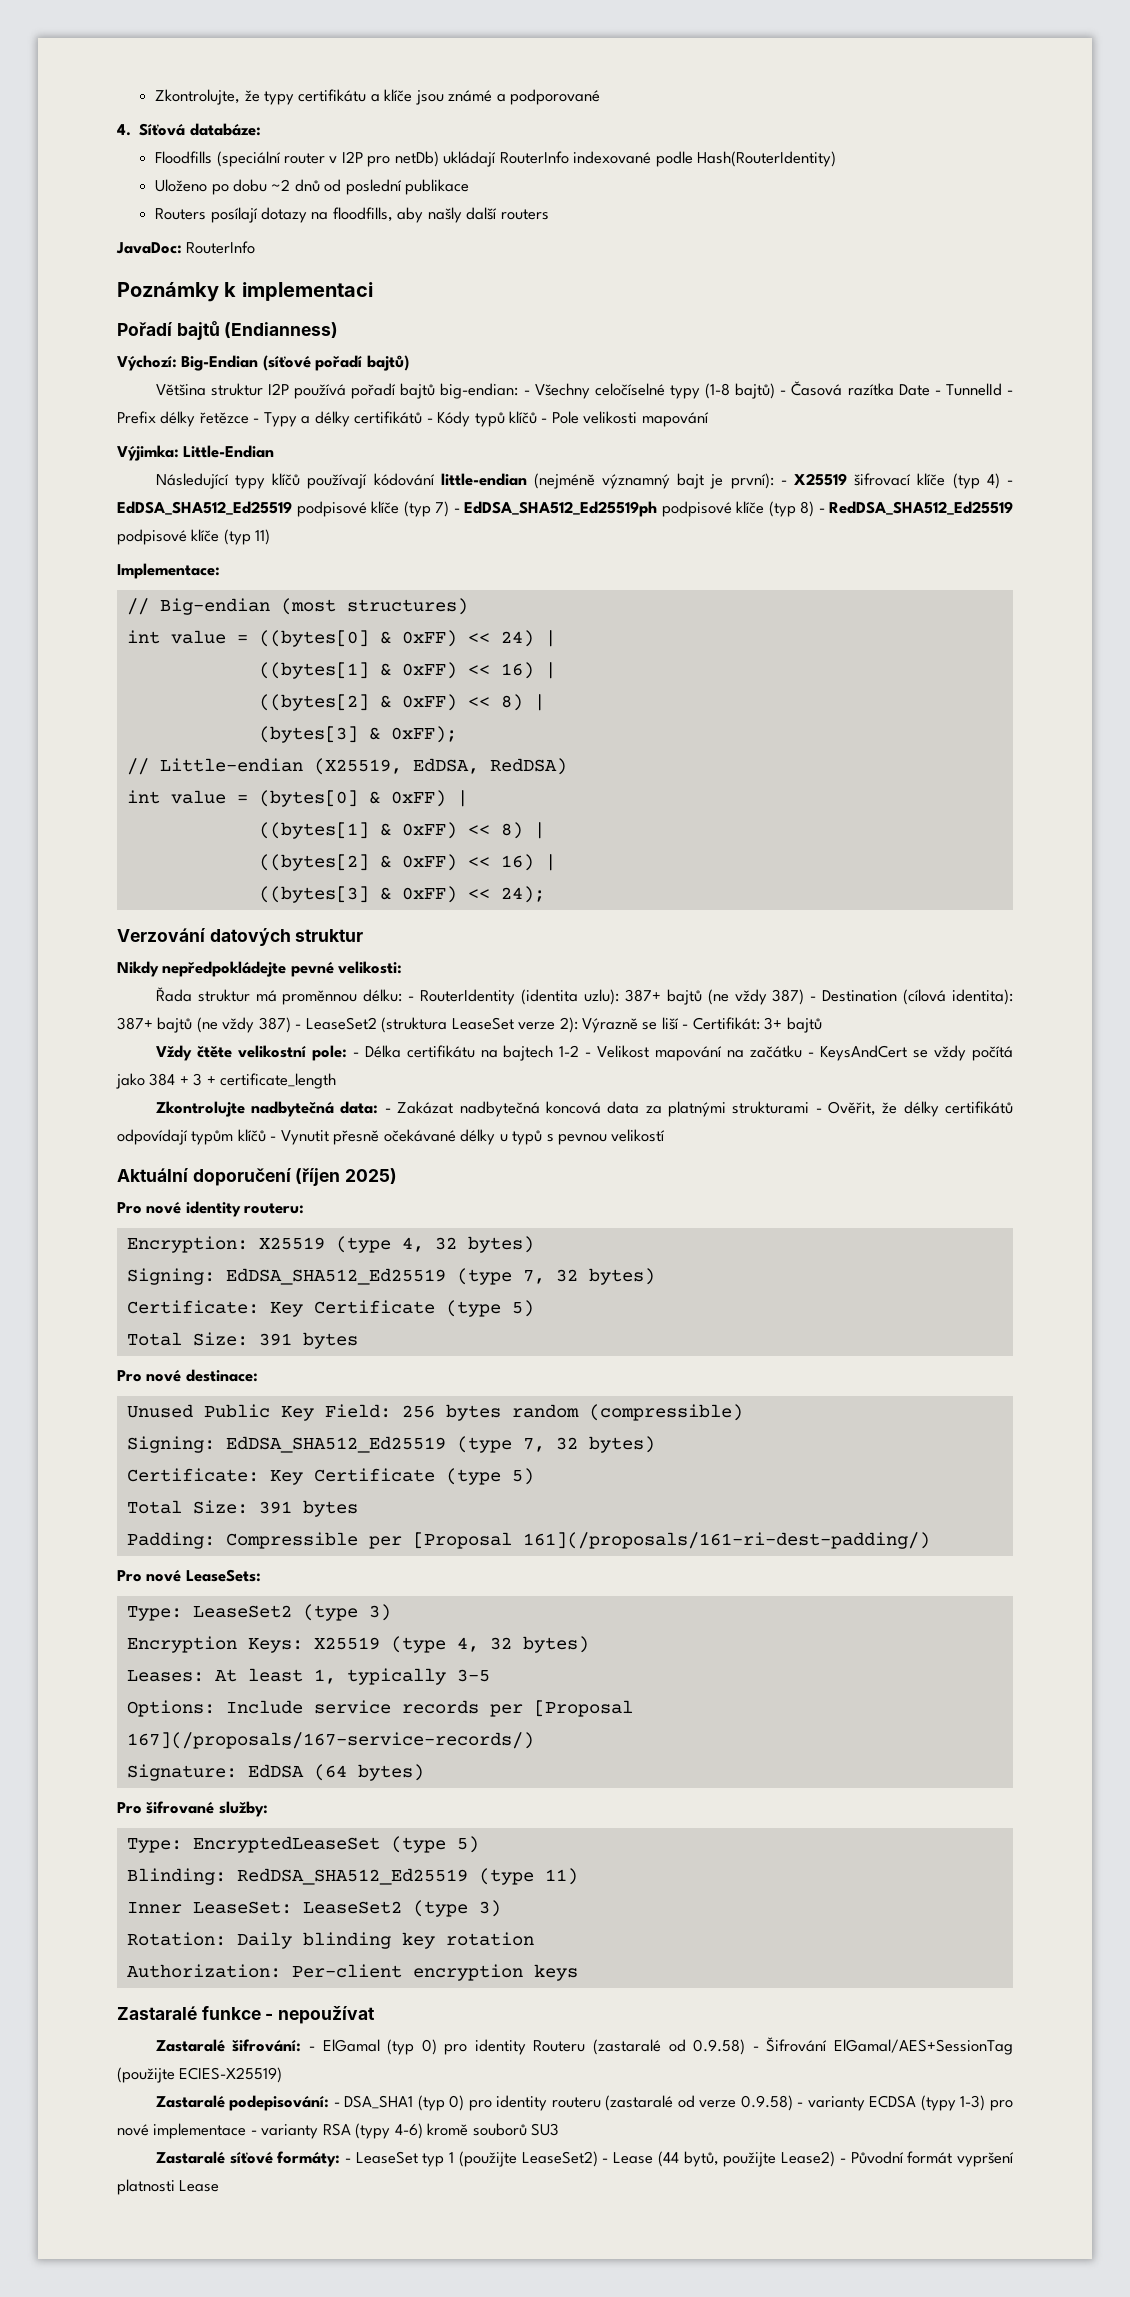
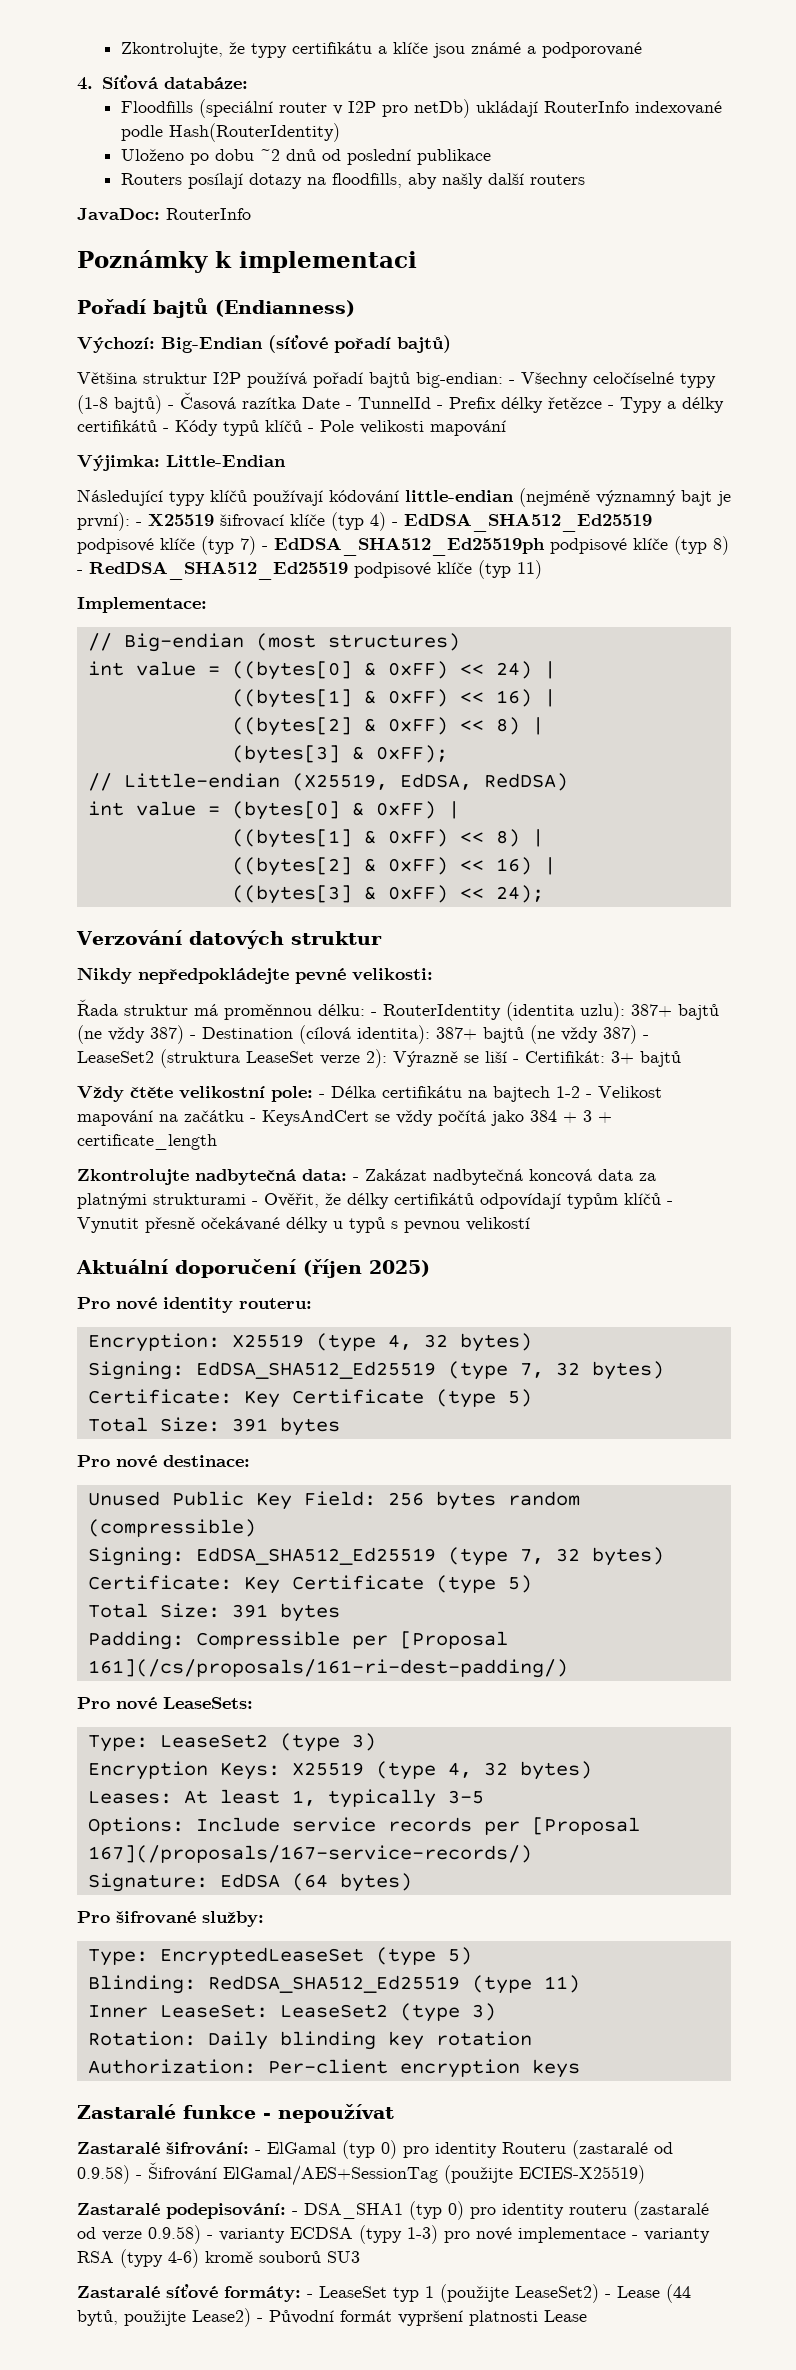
[522,1532,930,1549] 161](/proposals/161-ri-dest-padding/) -> [87,1659,568,1678] 161](/cs/proposals/161-ri-dest-padding/)

